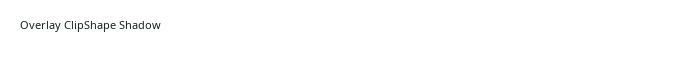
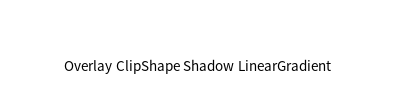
(161, 25) none -> [237,59,331,71] LinearGradient

